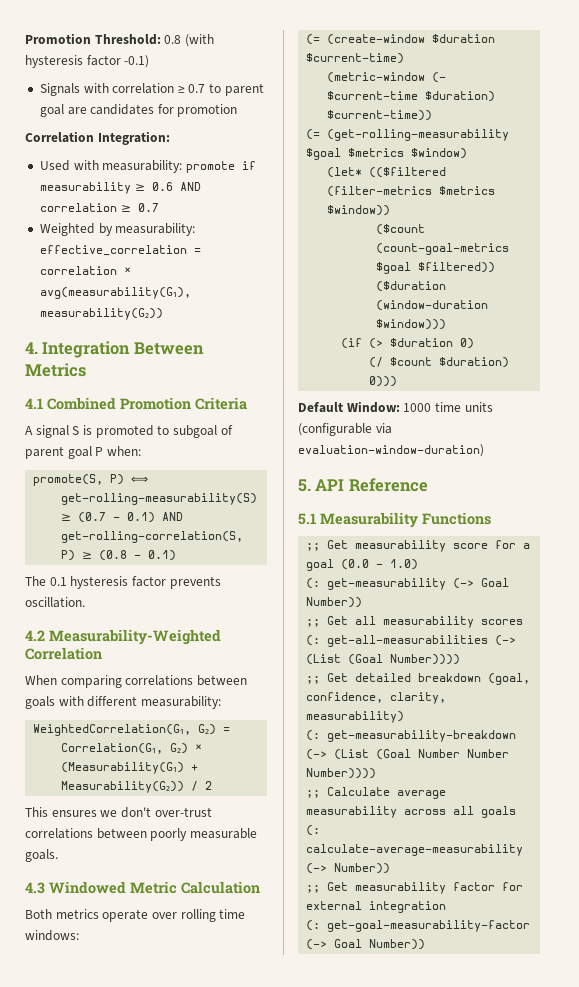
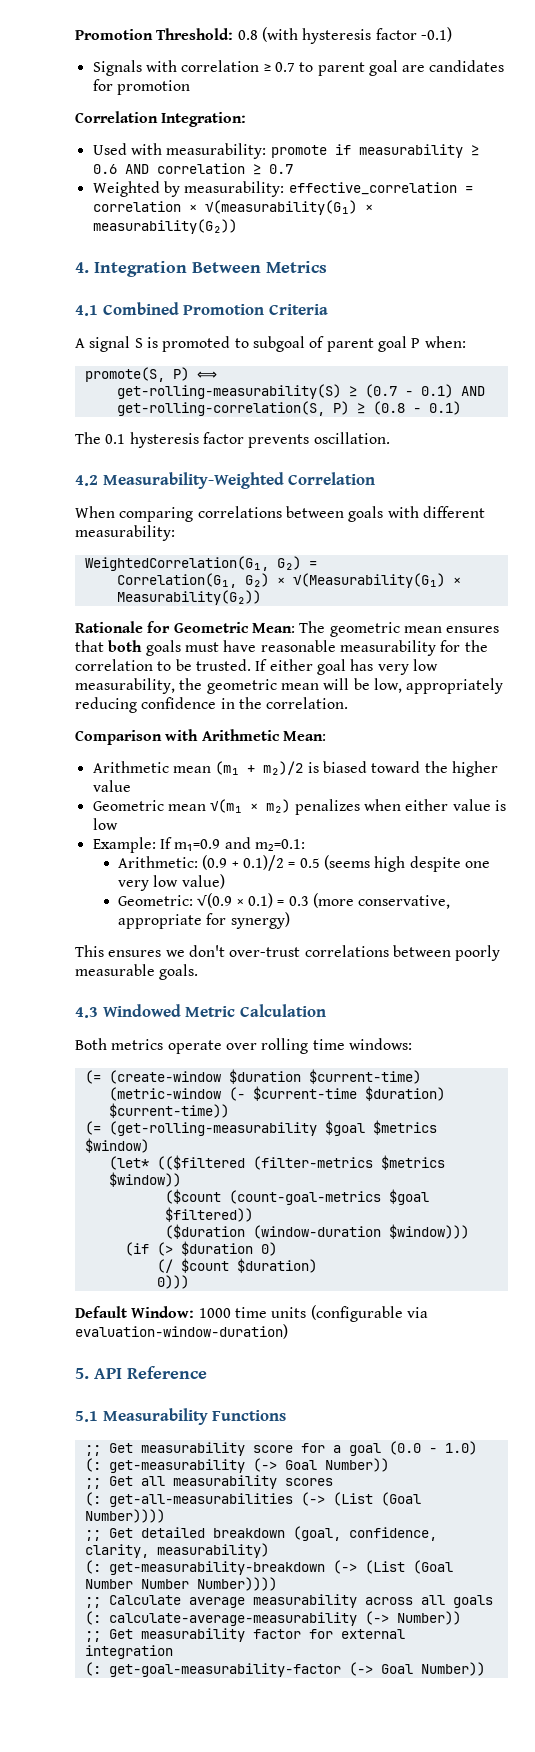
[39,287,191,299] avg(measurability(G₁), -> [204,200,373,215] √(measurability(G₁) ×
[61,762,199,774] [61,781,213,793] (Measurability(G₁) + Measurability(G₂)) / 2 -> [292,573,461,588] [116,590,261,605] [75,621,500,637] [75,640,488,656] [75,659,438,675] [75,678,504,694] [75,697,349,713] [75,729,326,745] [92,761,498,777] [92,780,131,792] [92,799,506,815] [92,818,118,830] [92,837,305,853] [118,855,490,872] [118,874,225,891] [118,893,451,909] [118,912,290,929] √(Measurability(G₁) × Measurability(G₂)) // Rationale for Geometric Mean: The geometric mean ensures that both goals must have reasonable measurability for the correlation to be trusted. If either goal has very low measurability, the geometric mean will be low, appropriately reducing confidence in the correlation. // Comparison with Arithmetic Mean: // Arithmetic mean (m₁ + m₂)/2 is biased toward the higher value // Geometric mean √(m₁ × m₂) penalizes when either value is low // Example: If m₁=0.9 and m₂=0.1: // Arithmetic: (0.9 + 0.1)/2 = 0.5 (seems high despite one very low value) // Geometric: √(0.9 × 0.1) = 0.3 (more conservative, appropriate for synergy)

